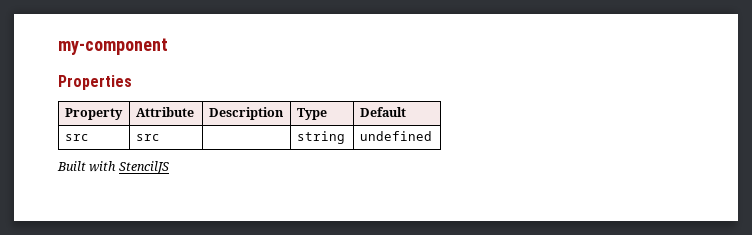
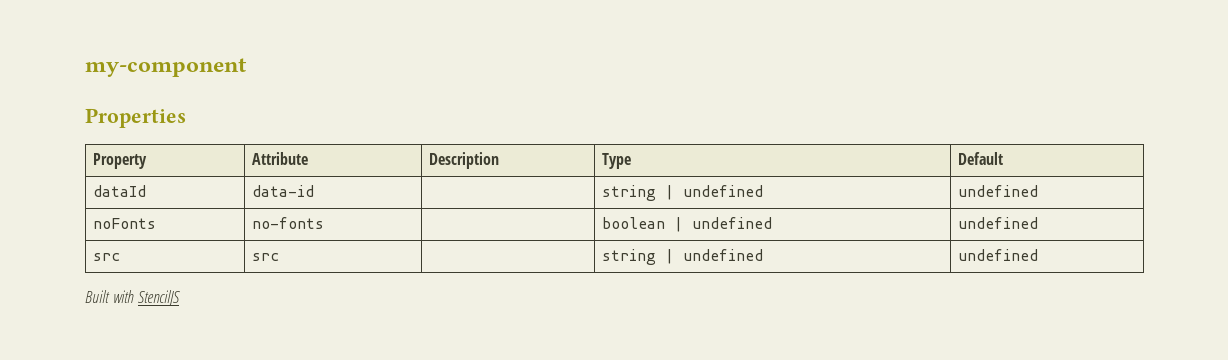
(406, 112) none -> [93,185,147,197] [252,185,315,197] [602,185,764,201] [958,185,1039,197] [93,218,157,229] [252,217,325,229] [602,217,773,232] [958,217,1039,229] // dataId | data-id | | string | undefined | undefined // noFonts | no-fonts | | boolean | undefined | undefined
(345, 137) none -> [665,249,764,264] | undefined

